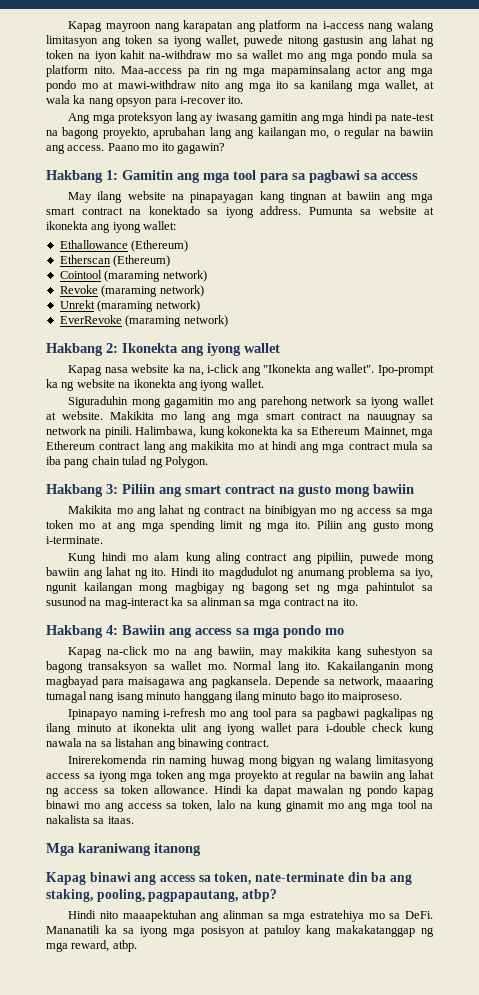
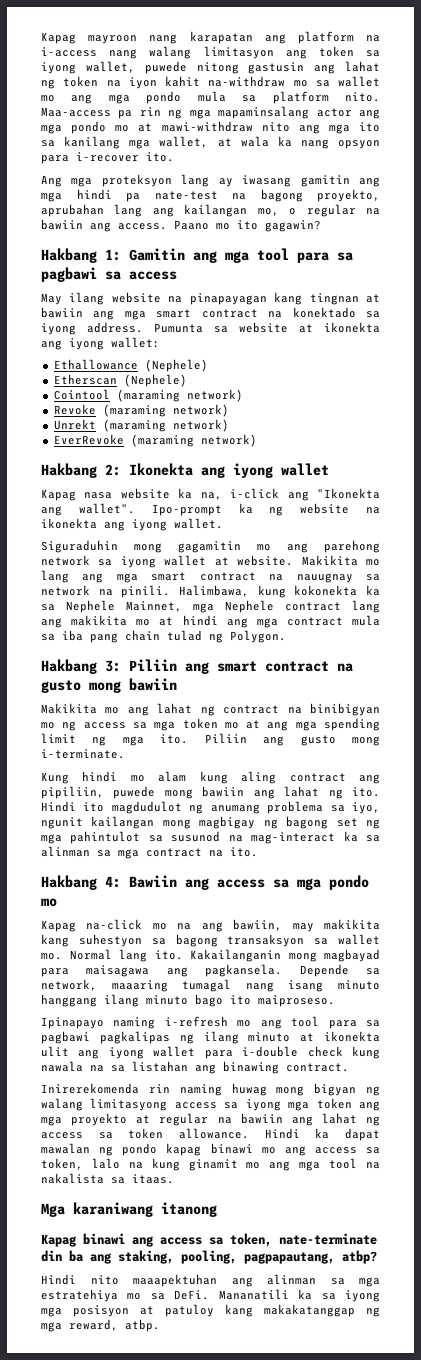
[131,240,189,252] (Ethereum) -> [144,359,208,372] (Nephele)
[113,255,171,267] (Ethereum) -> [123,374,187,387] (Nephele)
[311,426,361,435] Ethereum -> [66,600,115,613] Nephele
[46,441,95,450] Ethereum -> [225,600,274,613] Nephele

